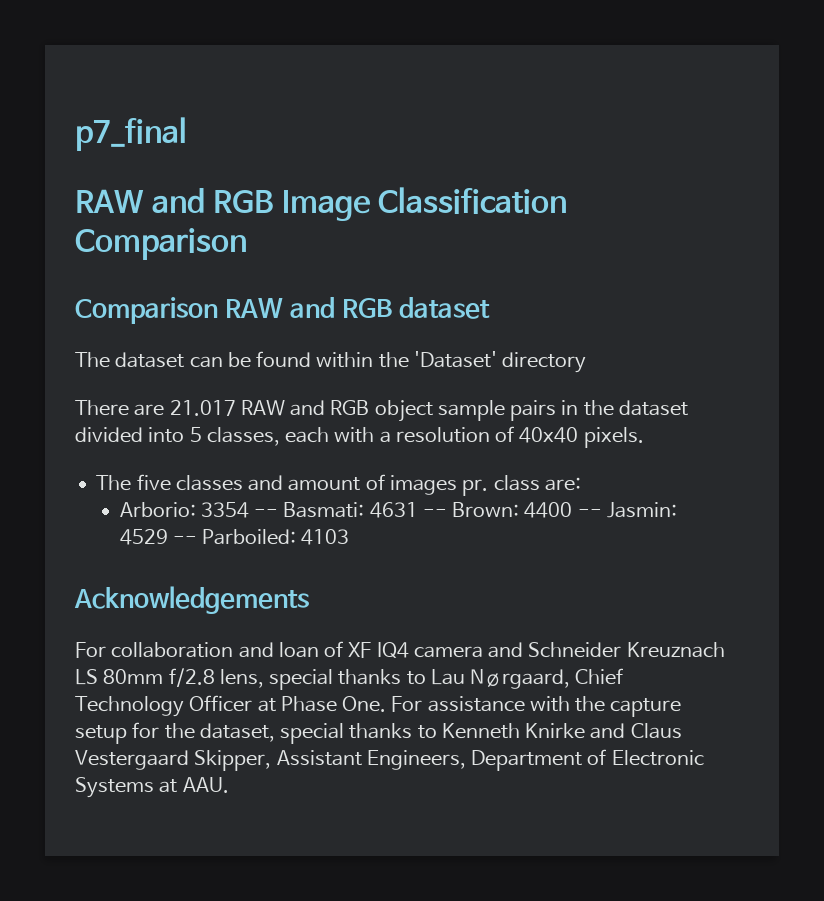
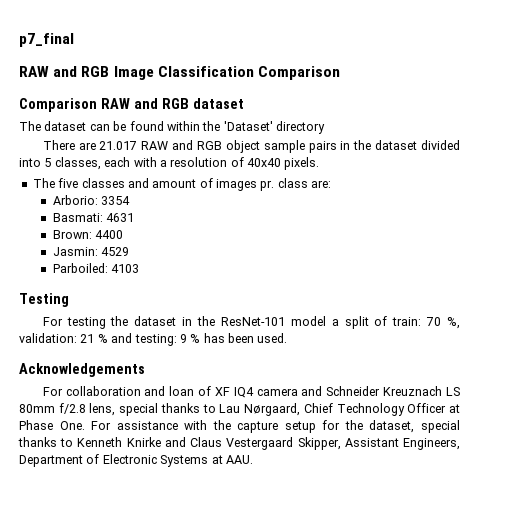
[254,509,279,517] -- -> (130, 200) //
[422,509,447,517] -- -> (134, 217) //
[577,509,602,517] -- -> (123, 234) //
[172,536,197,544] -- -> (129, 251) //
(350, 537) none -> [19,293,69,307] [42,316,461,329] [19,333,288,346] // Testing // For testing the dataset in the ResNet-101 model a split of train: 70 %, validation: 21 % and testing: 9 % has been used.

